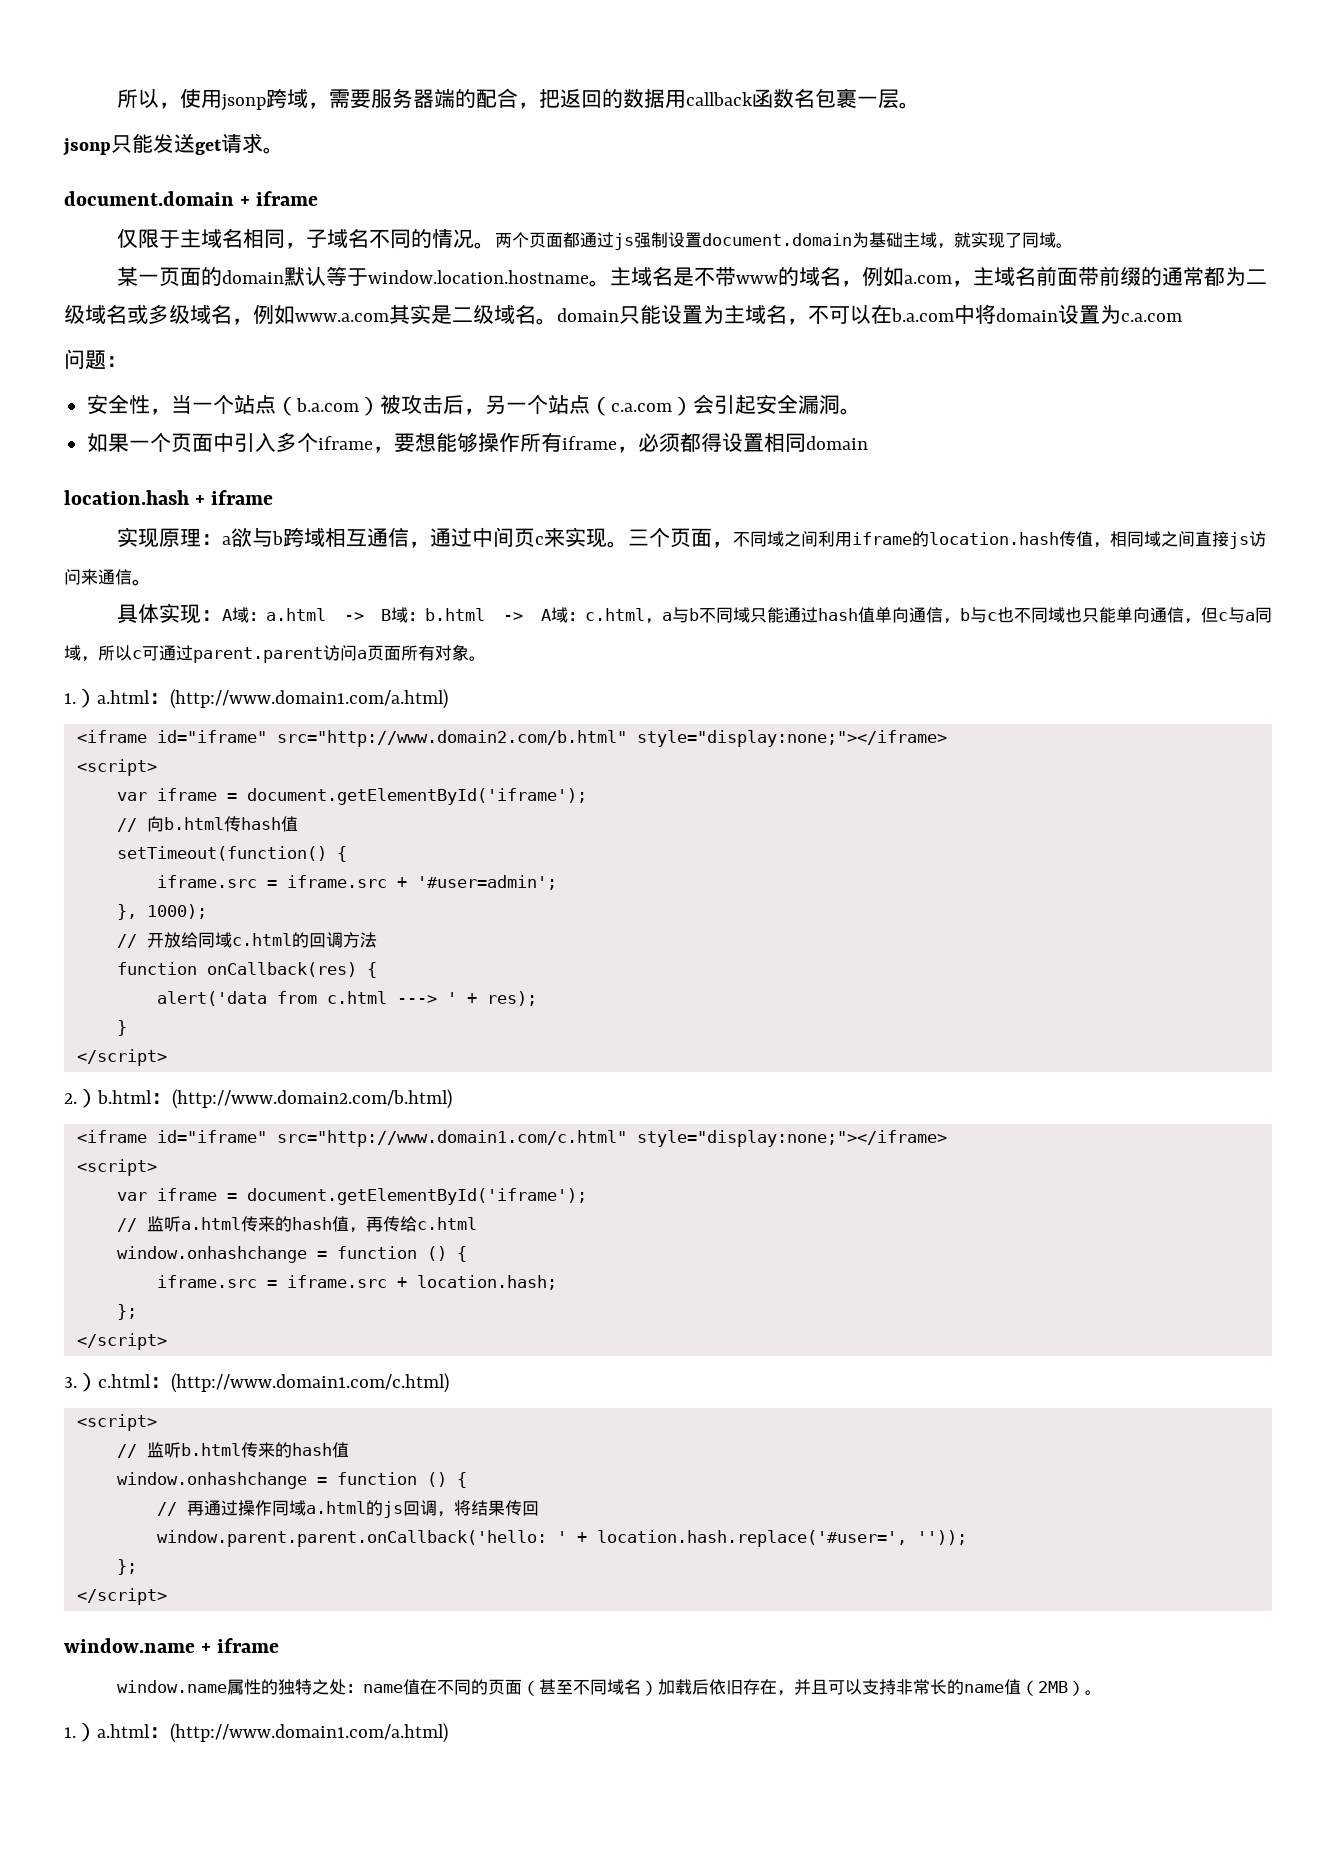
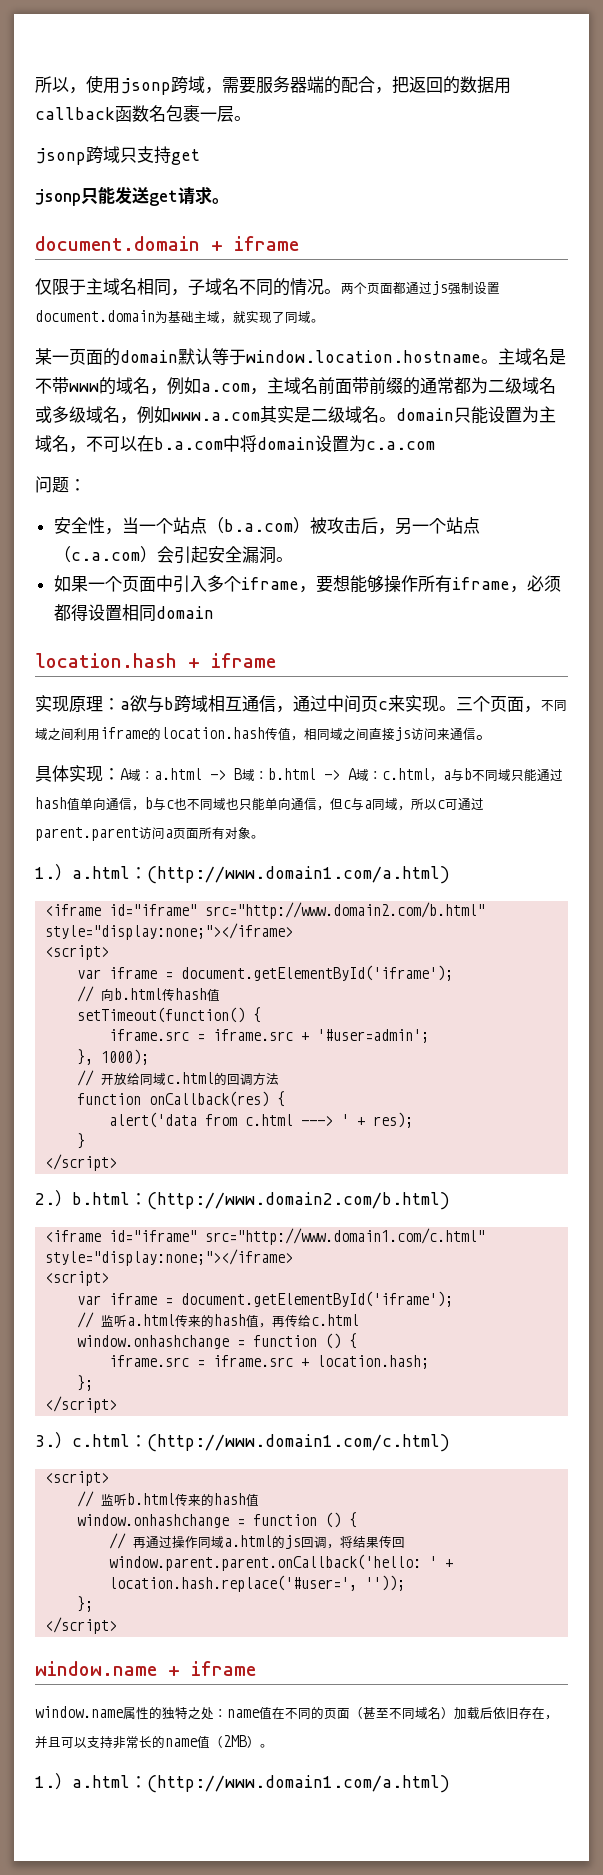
(920, 105) none -> [35,146,200,165] // jsonp跨域只支持get

